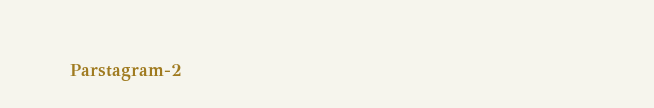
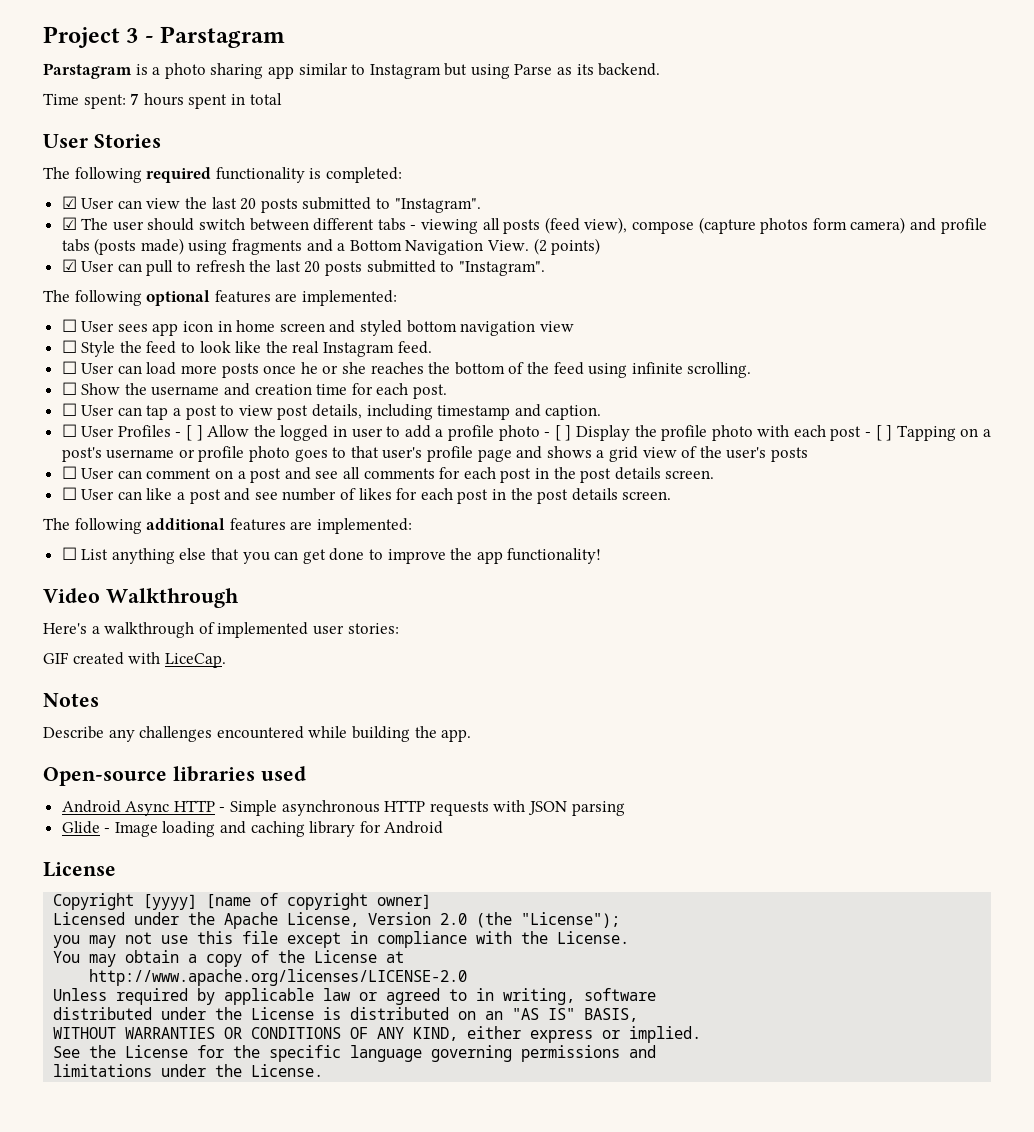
[70,64,182,81] Parstagram-2 -> [43,26,286,48] [43,63,661,79] [43,93,282,109] [43,134,161,148] [43,167,402,183] [61,196,481,213] [61,217,987,234] [61,238,601,255] [61,259,545,276] [43,290,397,306] [61,319,574,336] [61,340,432,357] [61,361,752,378] [61,382,448,399] [61,403,602,420] [61,424,991,441] [61,446,808,462] [61,466,715,483] [61,487,672,504] [43,518,412,534] [61,547,602,564] [43,588,239,608] [43,622,399,638] [43,652,226,668] [43,693,99,707] [43,726,472,742] [43,766,306,786] [61,800,625,816] [61,821,444,837] [43,862,116,877] [53,893,432,910] [53,912,621,929] [53,931,630,948] [53,950,405,967] [89,969,468,986] [53,988,657,1005] [53,1007,639,1022] [53,1026,702,1043] [53,1045,657,1062] [53,1064,324,1077] Project 3 - Parstagram // Parstagram is a photo sharing app similar to Instagram but using Parse as its backend. // Time spent: 7 hours spent in total // User Stories // The following required functionality is completed: // ☑ User can view the last 20 posts submitted to "Instagram". // ☑ The user should switch between different tabs - viewing all posts (feed view), compose (capture photos form camera) and profile tabs (posts made) using fragments and a Bottom Navigation View. (2 points) // ☑ User can pull to refresh the last 20 posts submitted to "Instagram". // The following optional features are implemented: // ☐ User sees app icon in home screen and styled bottom navigation view // ☐ Style the feed to look like the real Instagram feed. // ☐ User can load more posts once he or she reaches the bottom of the feed using infinite scrolling. // ☐ Show the username and creation time for each post. // ☐ User can tap a post to view post details, including timestamp and caption. // ☐ User Profiles - [ ] Allow the logged in user to add a profile photo - [ ] Display the profile photo with each post - [ ] Tapping on a post's username or profile photo goes to that user's profile page and shows a grid view of the user's posts // ☐ User can comment on a post and see all comments for each post in the post details screen. // ☐ User can like a post and see number of likes for each post in the post details screen. // The following additional features are implemented: // ☐ List anything else that you can get done to improve the app functionality! // Video Walkthrough // Here's a walkthrough of implemented user stories: // GIF created with LiceCap. // Notes // Describe any challenges encountered while building the app. // Open-source libraries used // Android Async HTTP - Simple asynchronous HTTP requests with JSON parsing // Glide - Image loading and caching library for Android // License // Copyright [yyyy] [name of copyright owner] // Licensed under the Apache License, Version 2.0 (the "License"); // you may not use this file except in compliance with the License. // You may obtain a copy of the License at // http://www.apache.org/licenses/LICENSE-2.0 // Unless required by applicable law or agreed to in writing, software // distributed under the License is distributed on an "AS IS" BASIS, // WITHOUT WARRANTIES OR CONDITIONS OF ANY KIND, either express or implied. // See the License for the specific language governing permissions and // limitations under the License.

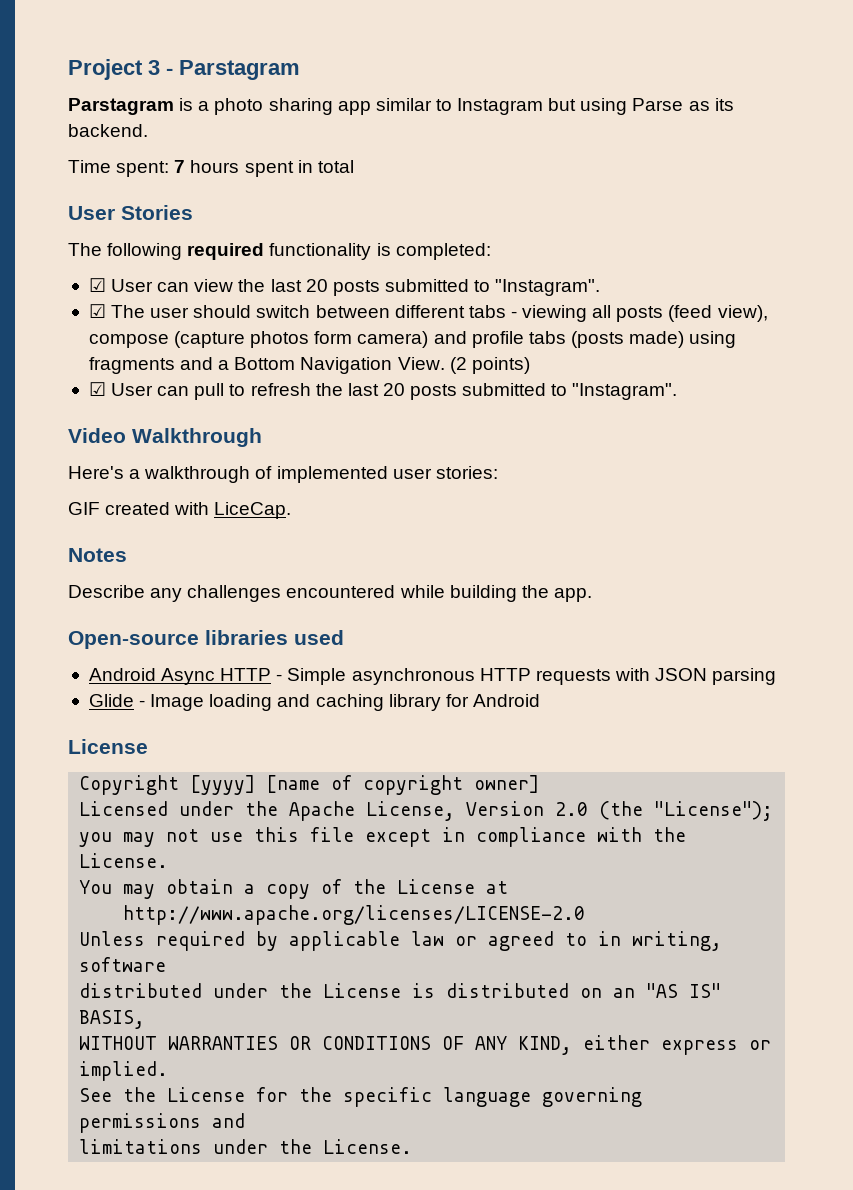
[43,290,397,306] [61,319,574,336] [61,340,432,357] [61,361,752,378] [61,382,448,399] [61,403,602,420] [61,424,991,441] [61,446,808,462] [61,466,715,483] [61,487,672,504] [43,518,412,534] [61,547,602,564] // The following optional features are implemented: // ☐ User sees app icon in home screen and styled bottom navigation view // ☐ Style the feed to look like the real Instagram feed. // ☐ User can load more posts once he or she reaches the bottom of the feed using infinite scrolling. // ☐ Show the username and creation time for each post. // ☐ User can tap a post to view post details, including timestamp and caption. // ☐ User Profiles - [ ] Allow the logged in user to add a profile photo - [ ] Display the profile photo with each post - [ ] Tapping on a post's username or profile photo goes to that user's profile page and shows a grid view of the user's posts // ☐ User can comment on a post and see all comments for each post in the post details screen. // ☐ User can like a post and see number of likes for each post in the post details screen. // The following additional features are implemented: // ☐ List anything else that you can get done to improve the app functionality! -> (678, 391) none

